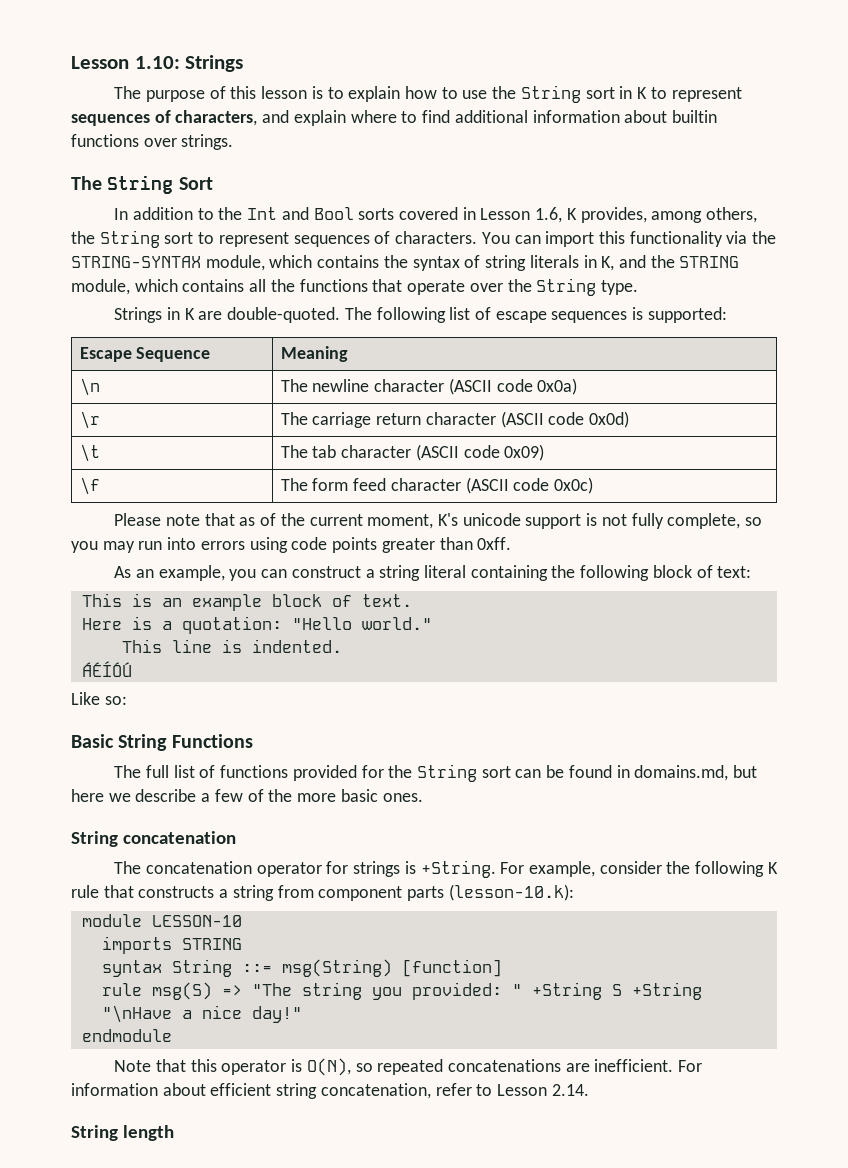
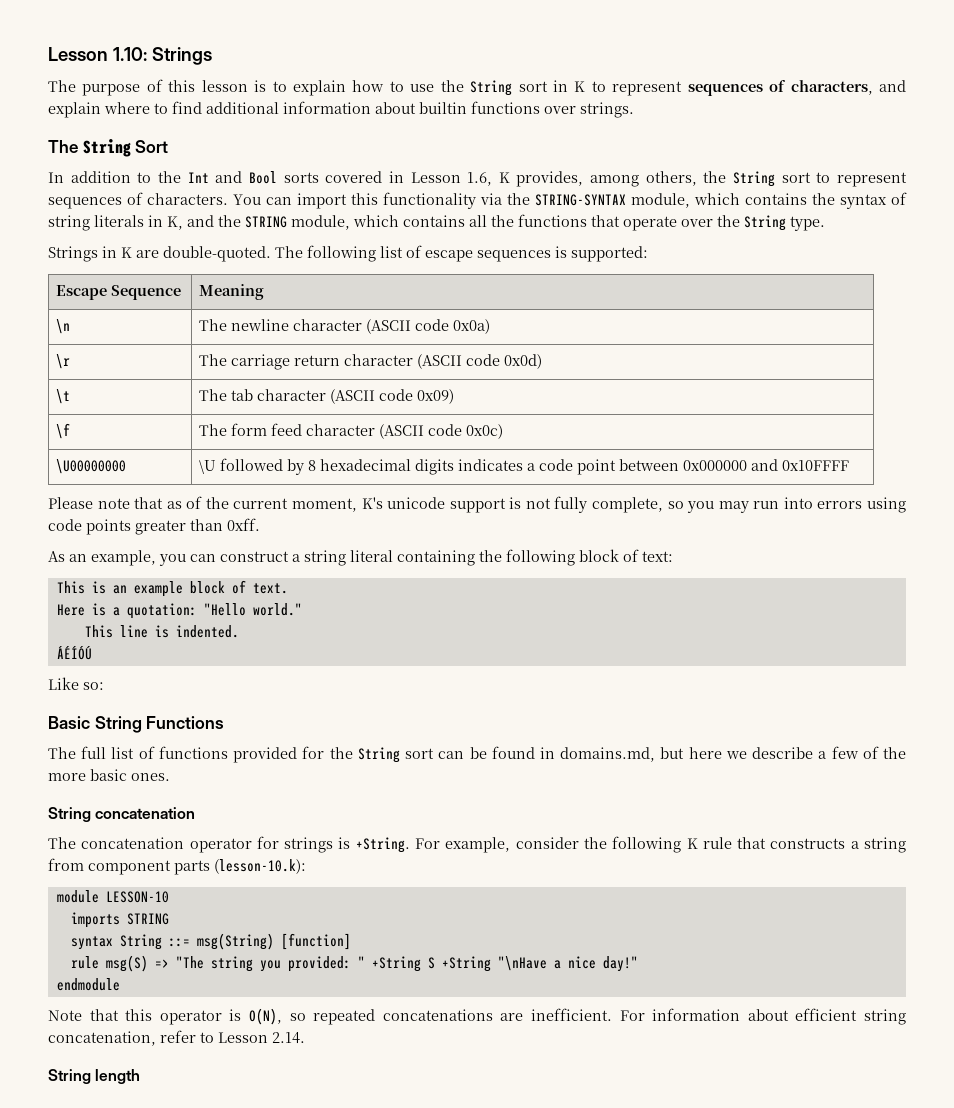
(594, 485) none -> [56,459,127,474] [199,458,850,475] // \U00000000 | \U followed by 8 hexadecimal digits indicates a code point between 0x000000 and 0x10FFFF

